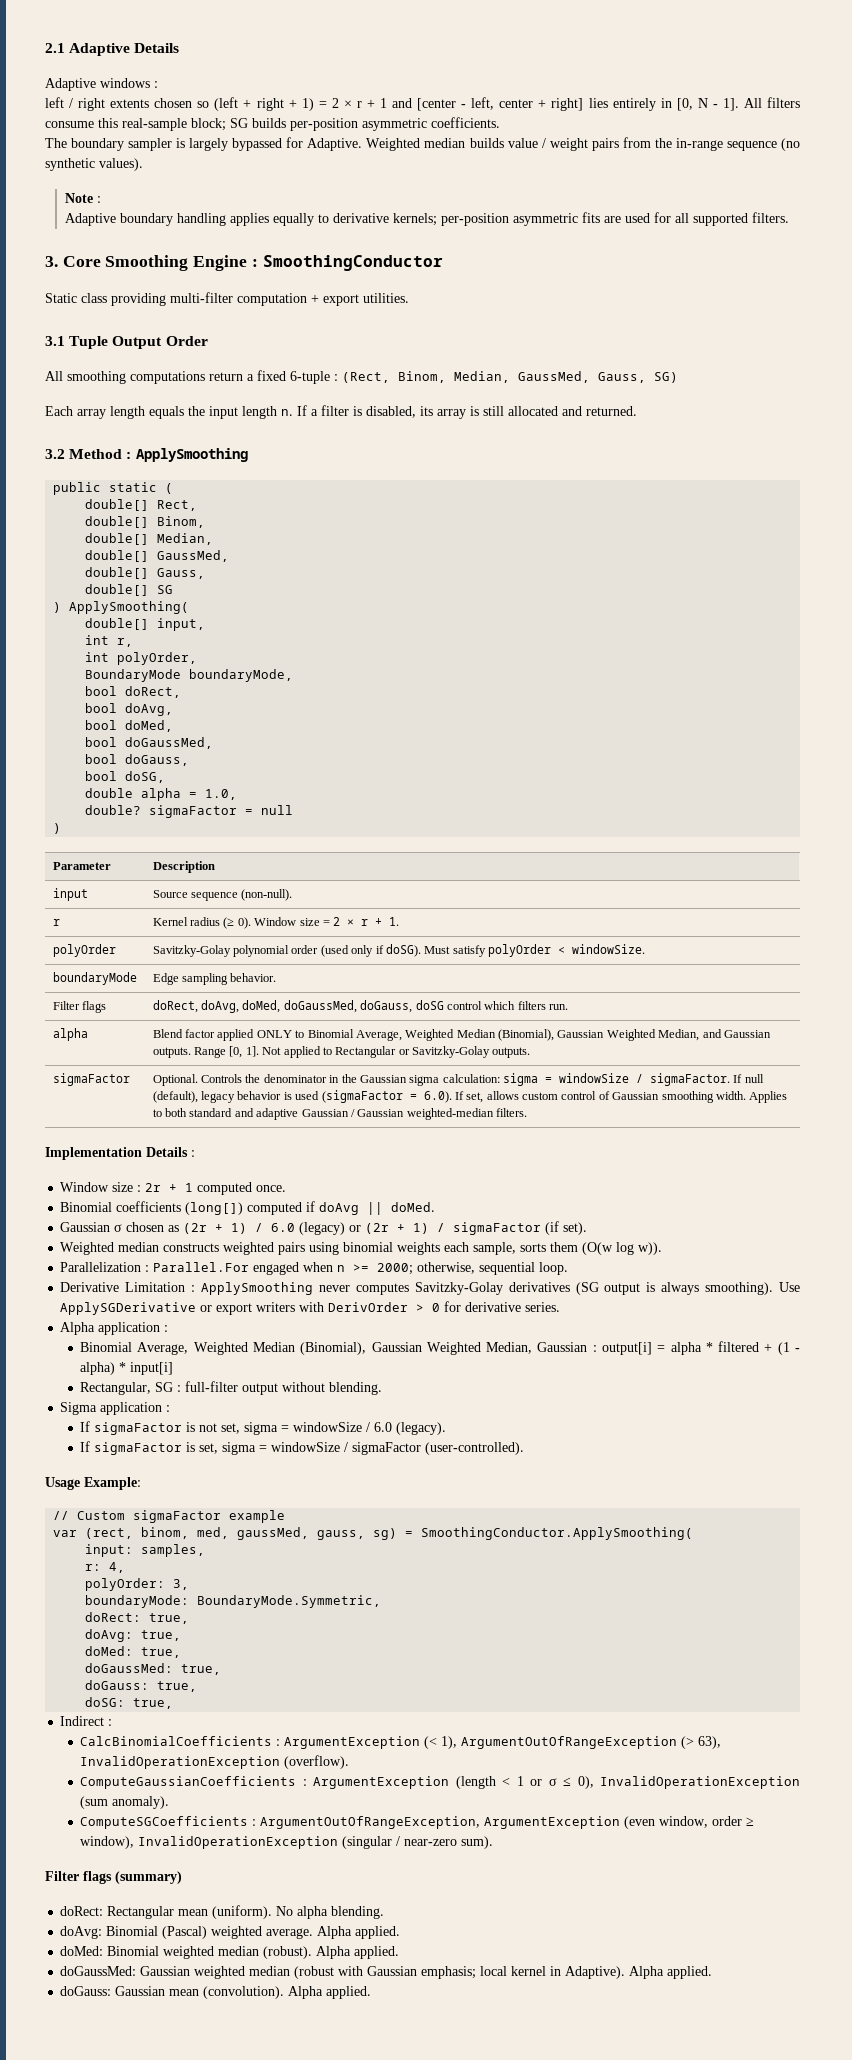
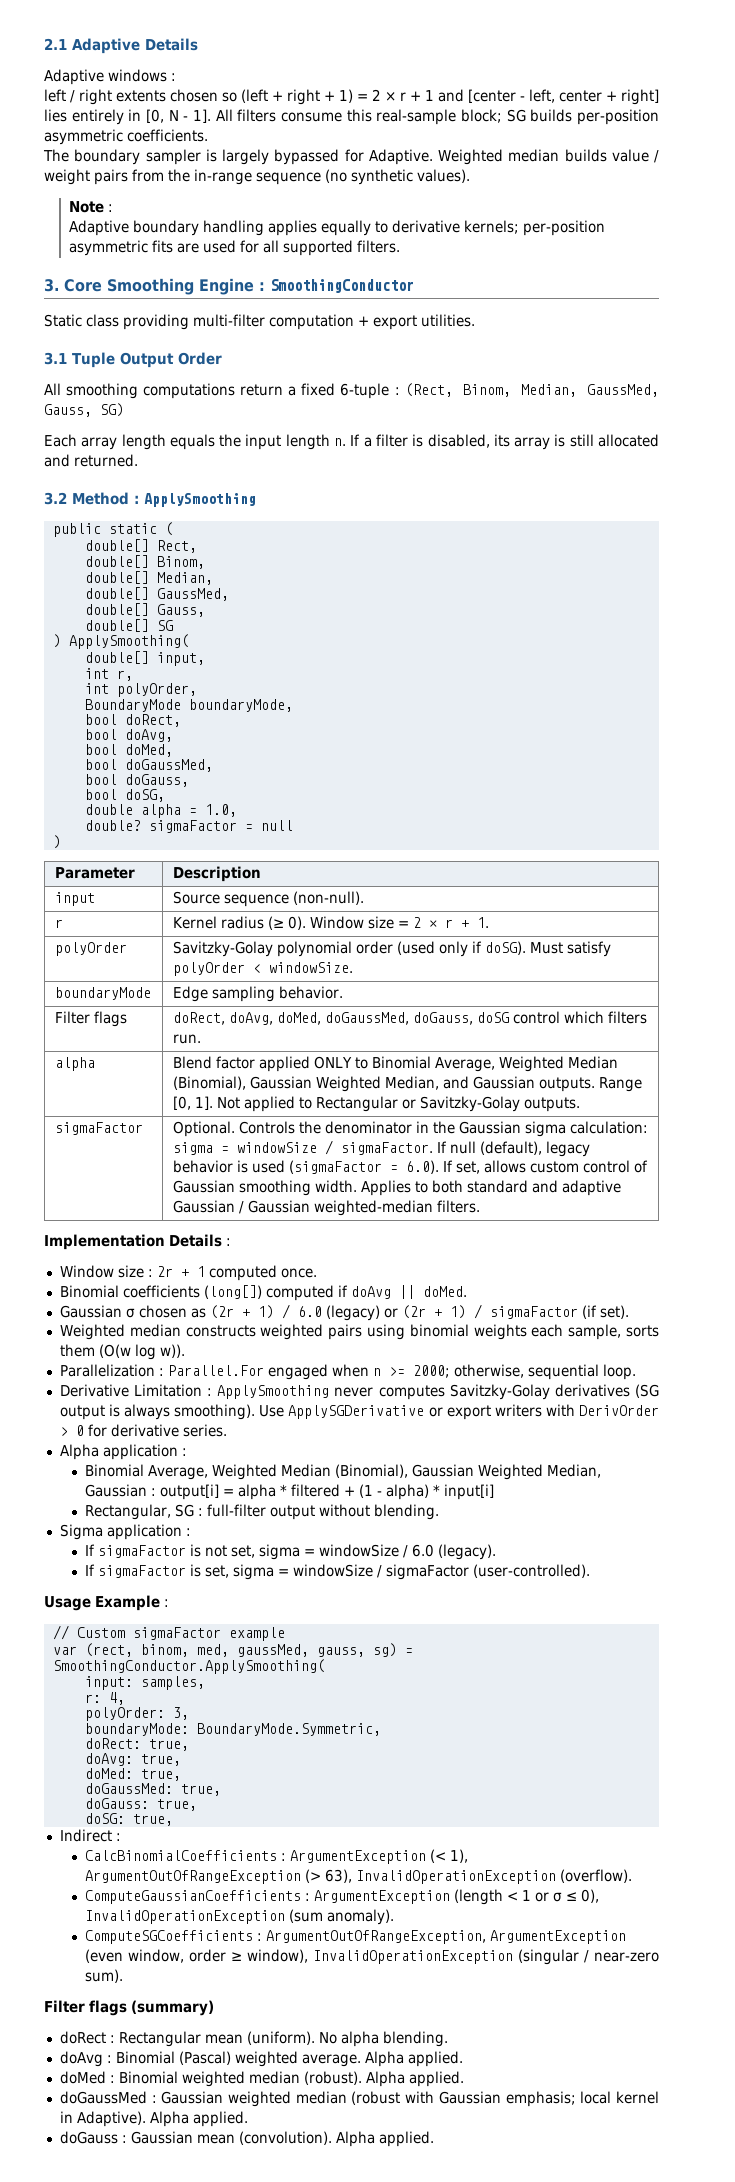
[84,1477,141,1490] Example: -> [95,1595,169,1611] Example :
[60,1906,104,1916] doRect: -> [59,2031,115,2044] doRect :
[60,1926,103,1939] doAvg: -> [59,2051,112,2067] doAvg :
[60,1946,104,1956] doMed: -> [59,2071,115,2084] doMed :
[60,1966,137,1976] doGaussMed: -> [59,2091,157,2104] doGaussMed :
[60,1986,112,1996] doGauss: -> [59,2131,127,2144] doGauss :

